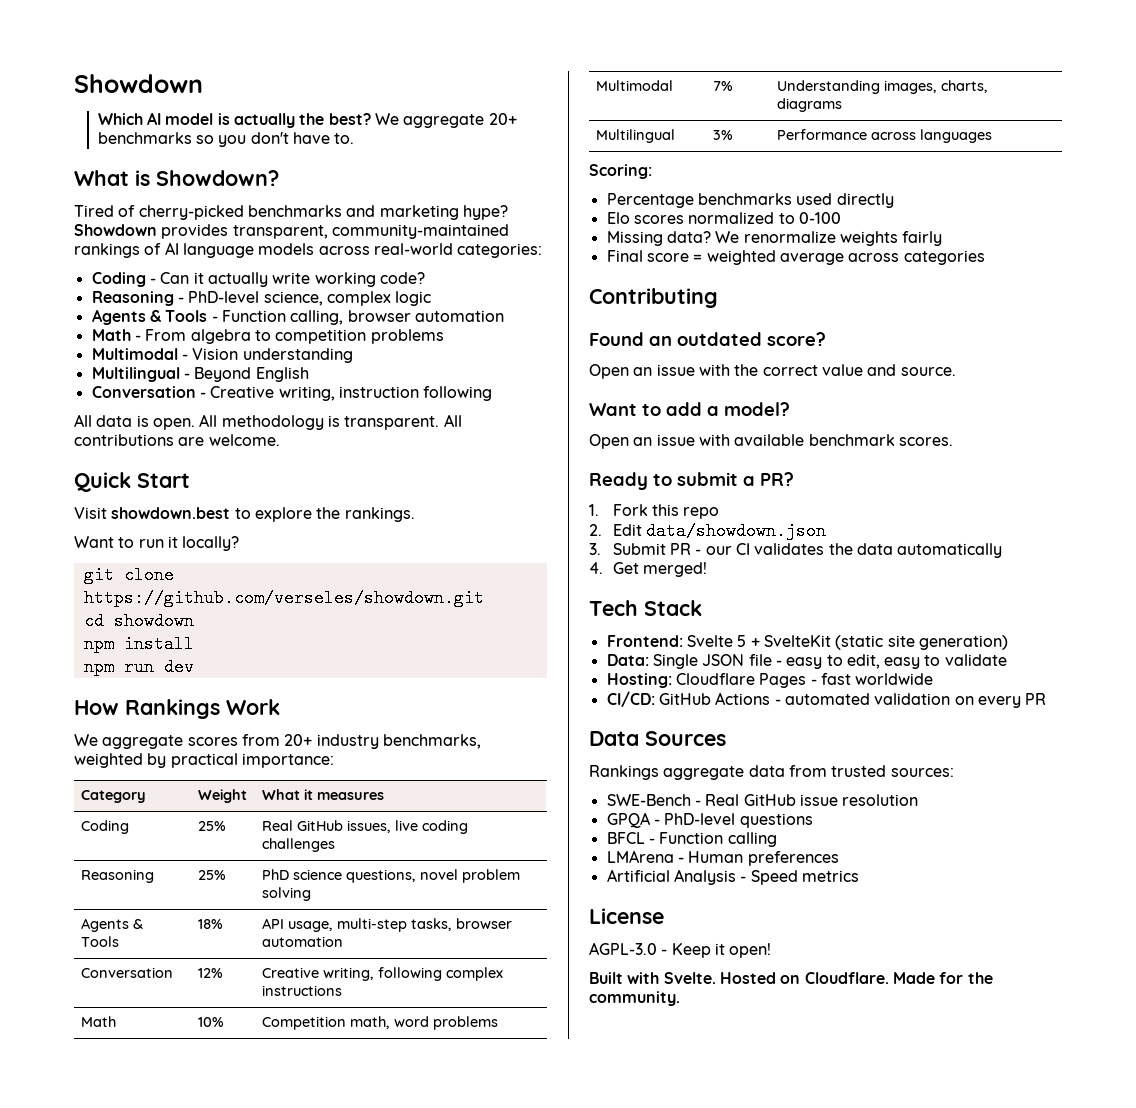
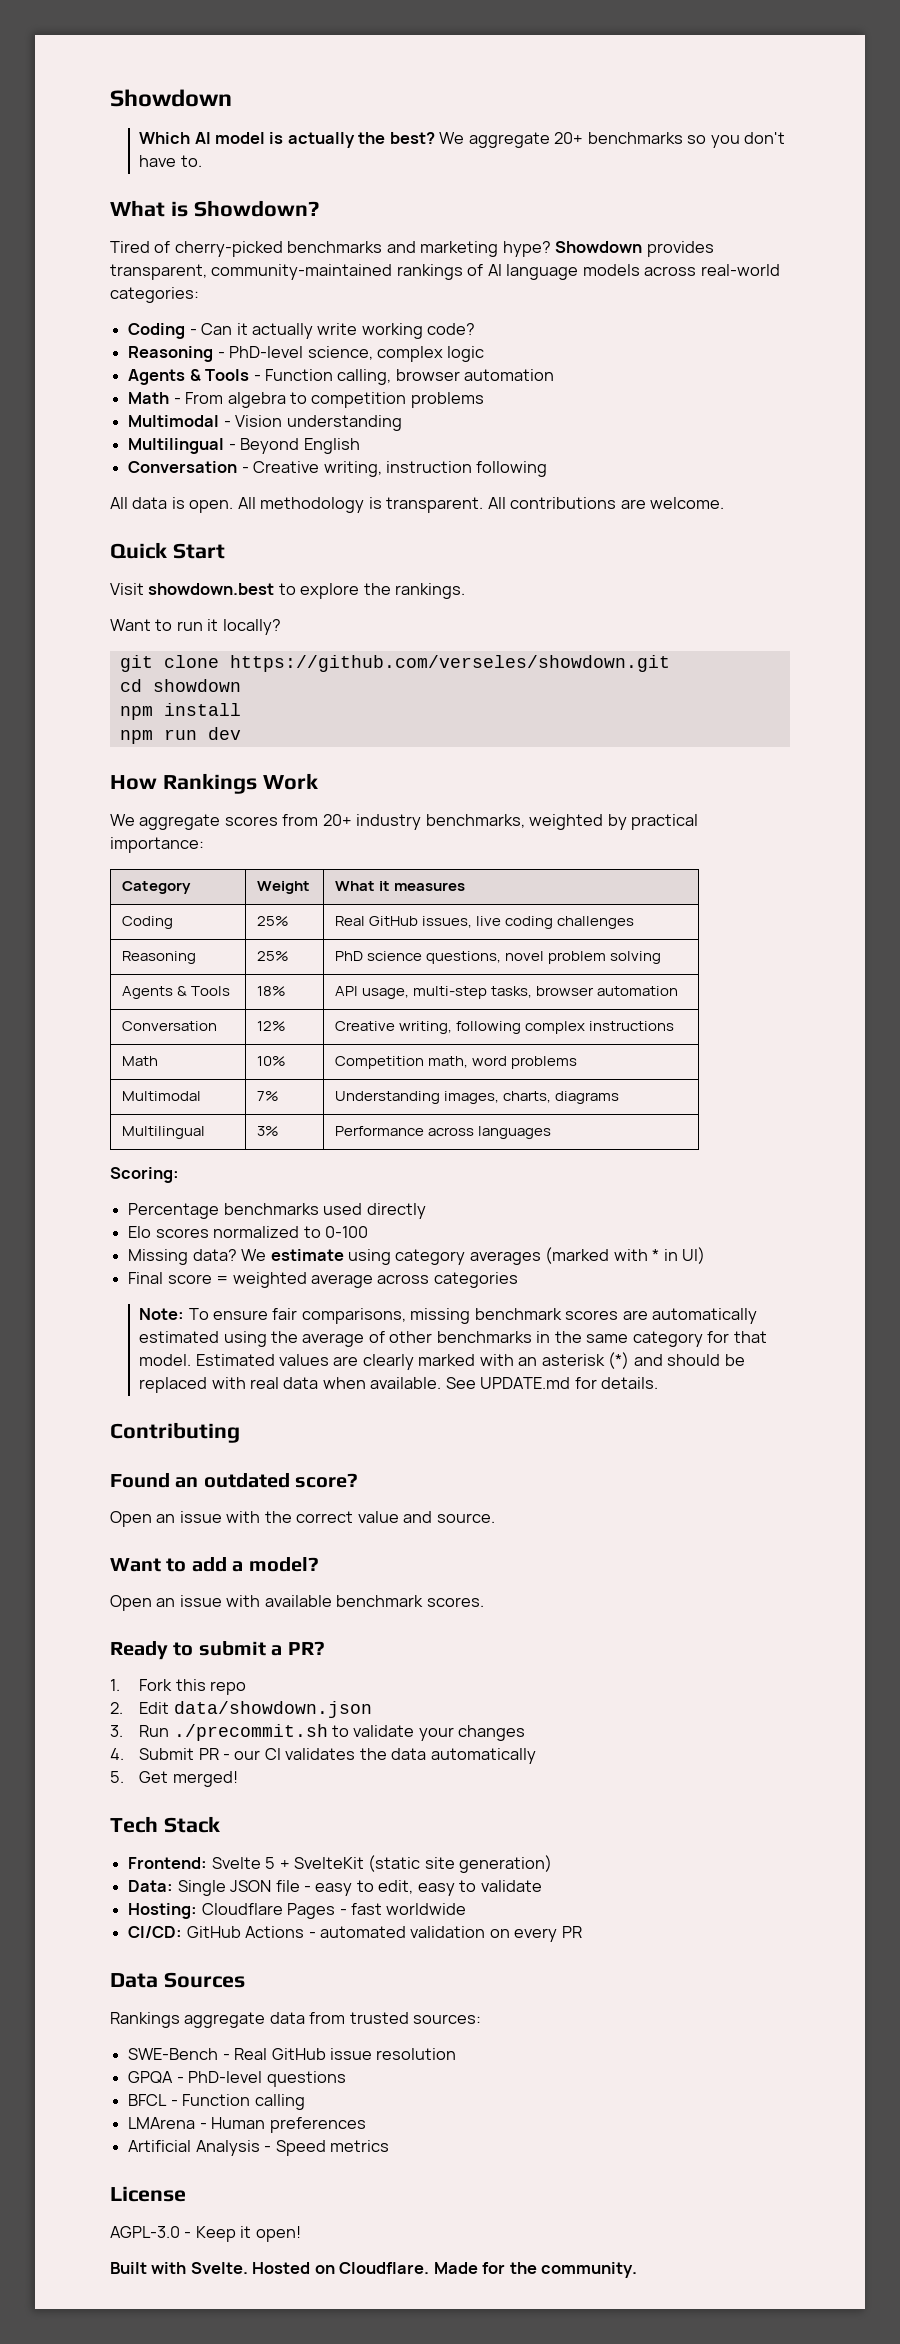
[743,231,943,246] renormalize weights fairly -> [270,1247,706,1265] estimate using category averages (marked with * in UI)
(985, 257) none -> [139,1308,758,1324] [139,1331,767,1347] [139,1352,745,1370] [139,1377,659,1393] // Note: To ensure fair comparisons, missing benchmark scores are automatically estimated using the average of other benchmarks in the same category for that model. Estimated values are clearly marked with an asterisk (*) and should be replaced with real data when available. See UPDATE.md for details.
(601, 549) none -> [139,1724,526,1741] [110,1748,124,1760] Run ./precommit.sh to validate your changes // 4.
[589,562,603,574] 4. -> [110,1771,124,1783] 5.

